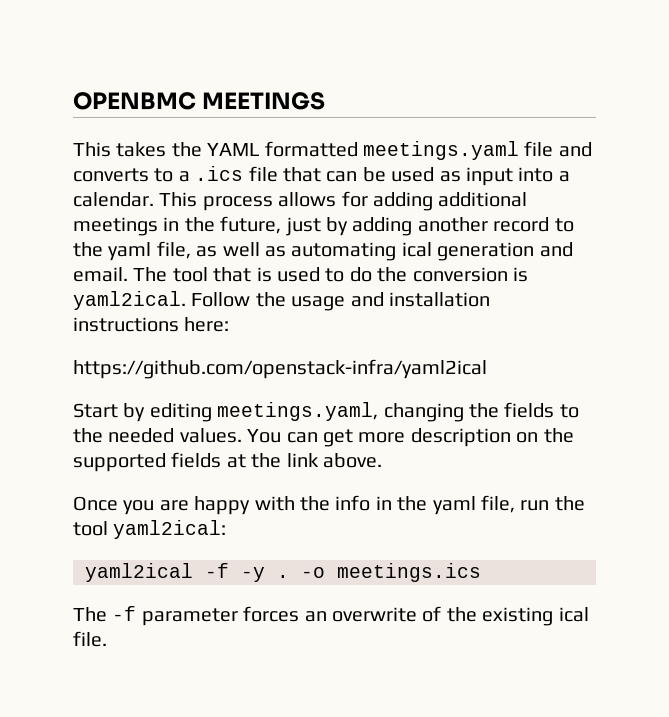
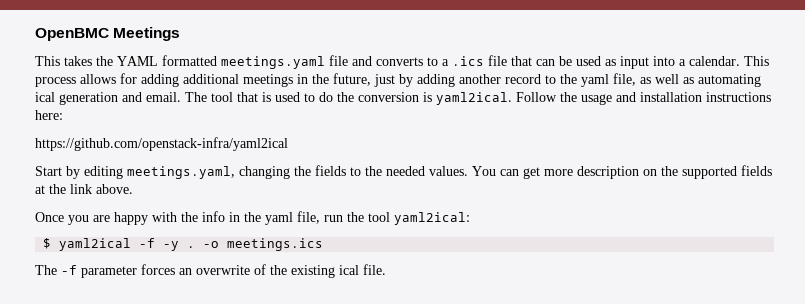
[73,92,326,110] OPENBMC MEETINGS -> [35,27,181,41] OpenBMC Meetings
(227, 529) none -> [43,238,52,249] $

